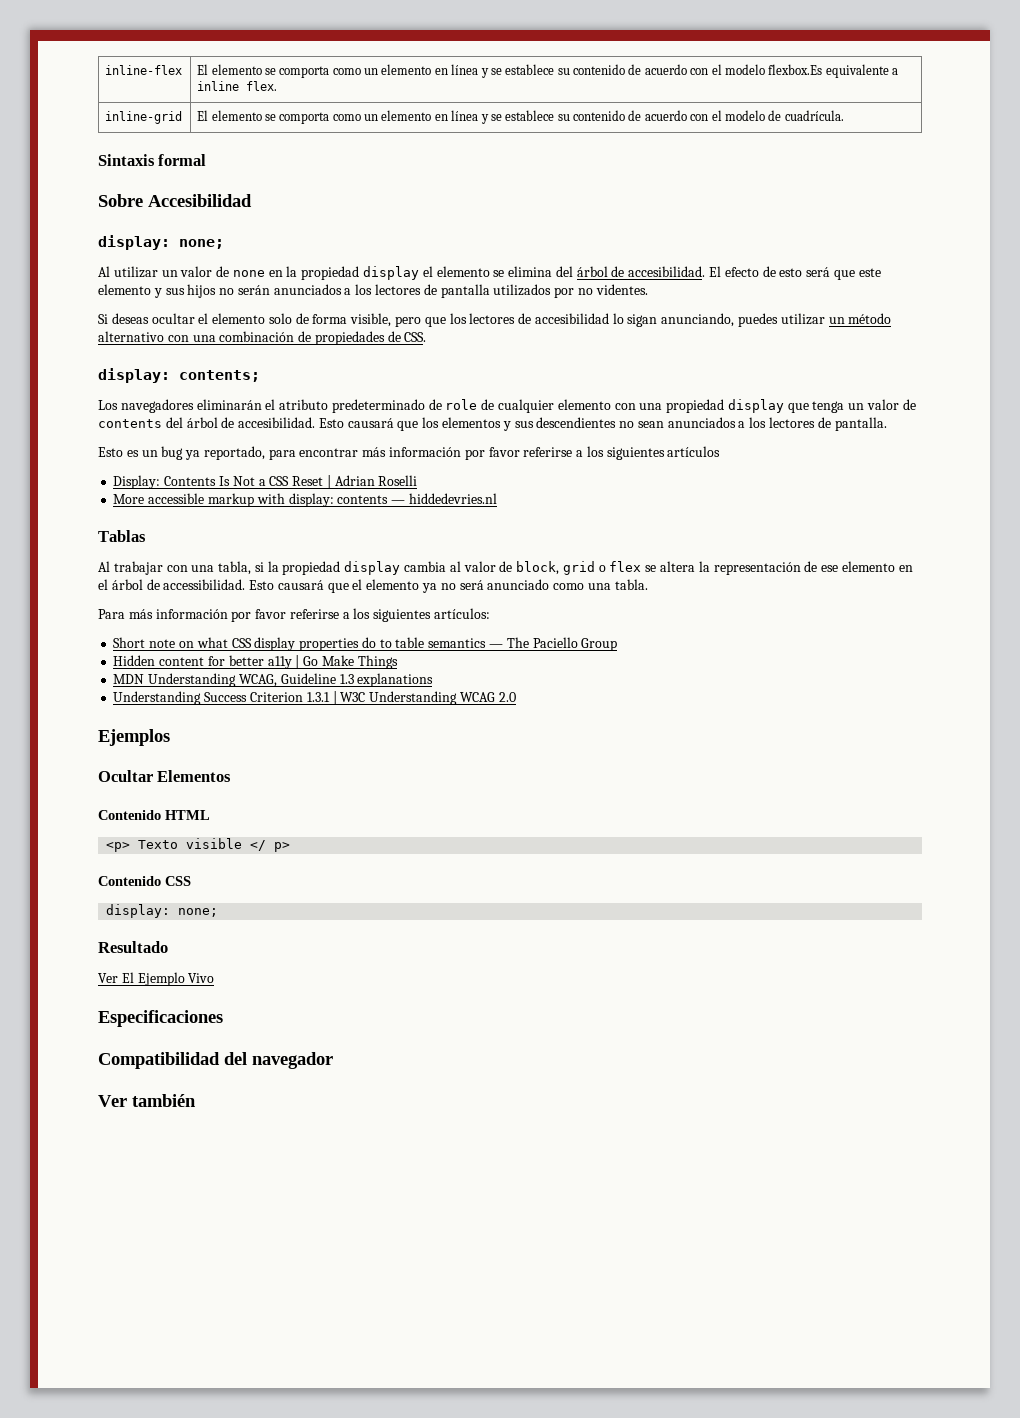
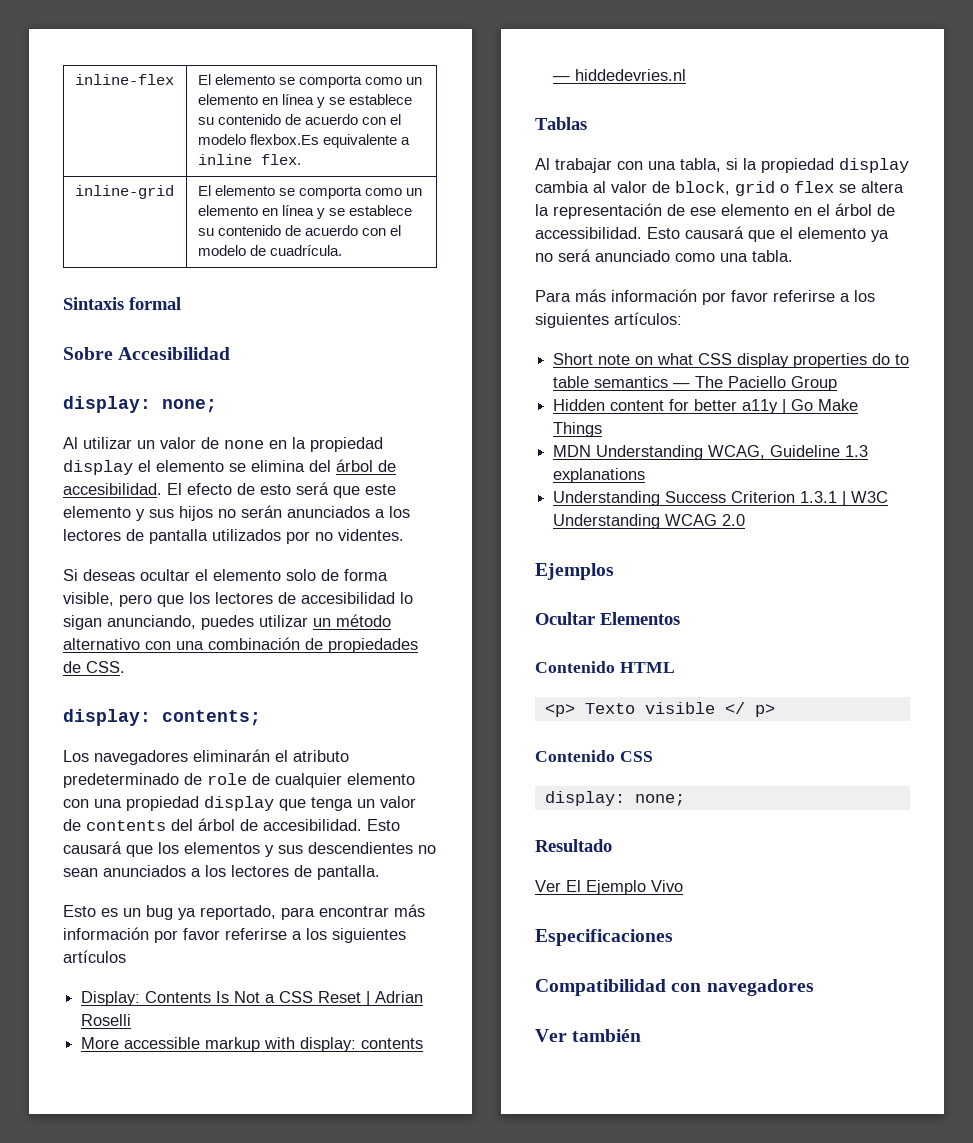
[224,1052,333,1069] del navegador -> [671,979,814,996] con navegadores

